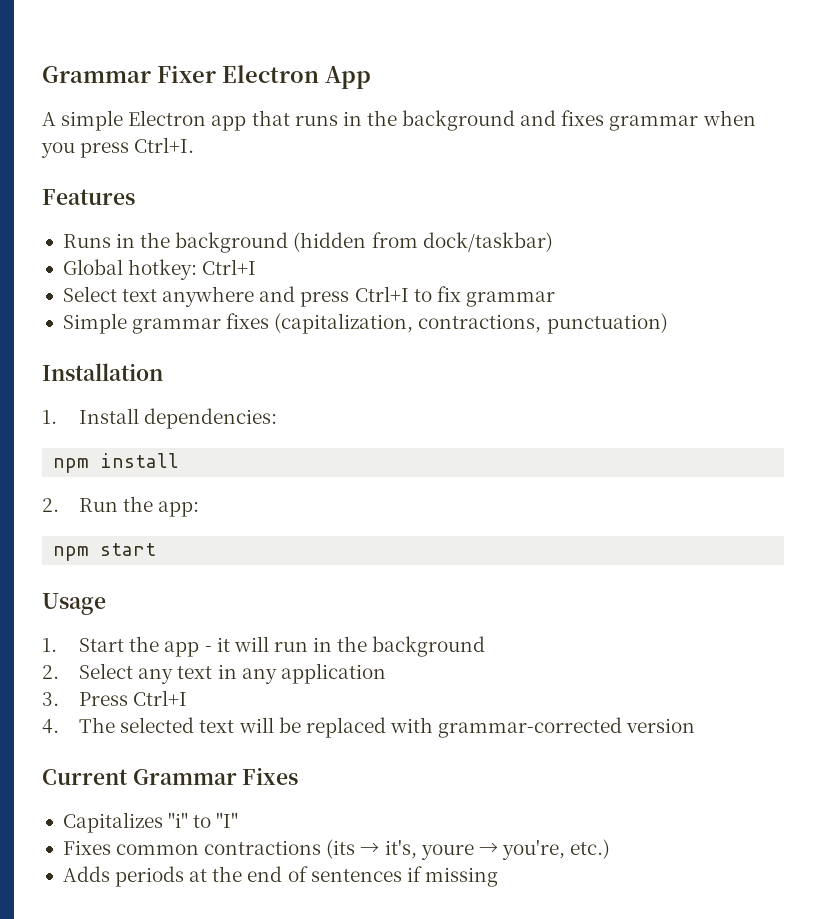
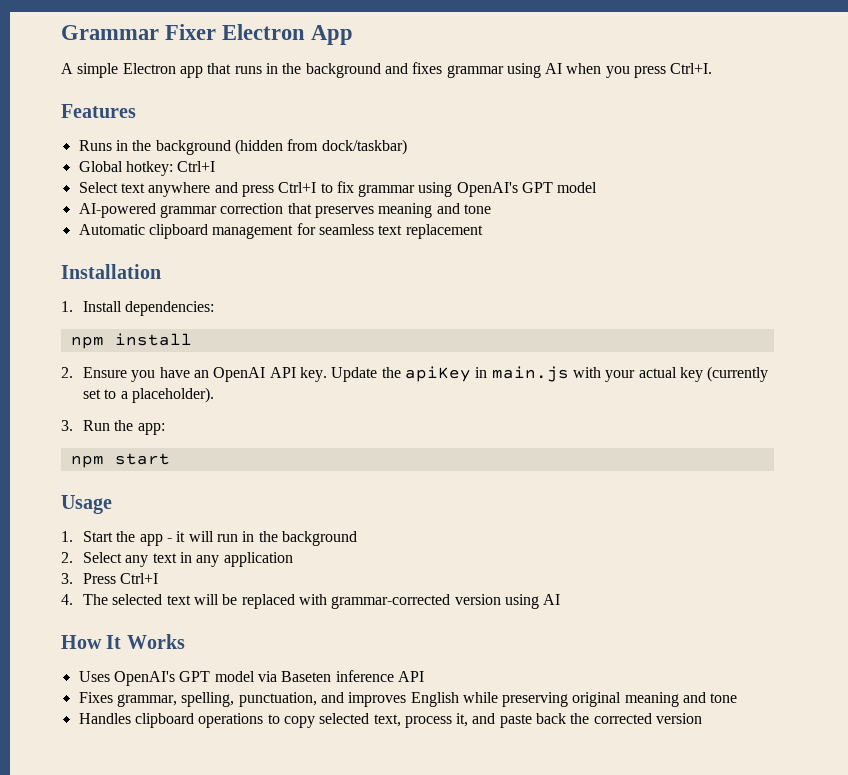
(699, 123) none -> [506,63,563,78] using AI
[62,313,668,334] // Simple grammar fixes (capitalization, contractions, punctuation) -> [418,182,598,197] [78,203,491,218] [78,223,483,239] using OpenAI's GPT model // AI-powered grammar correction that preserves meaning and tone // Automatic clipboard management for seamless text replacement
(59, 505) none -> [83,366,769,382] [83,387,215,403] [61,420,73,431] Ensure you have an OpenAI API key. Update the apiKey in main.js with your actual key (currently set to a placeholder). // 3.
[42,767,299,785] [62,812,239,833] [62,839,611,860] [62,866,498,887] // Current Grammar Fixes // Capitalizes "i" to "I" // Fixes common contractions (its → it's, youre → you're, etc.) // Adds periods at the end of sentences if missing -> [505,594,561,609] [61,634,185,649] [78,670,424,686] [78,692,738,707] [78,713,703,728] using AI // How It Works // Uses OpenAI's GPT model via Baseten inference API // Fixes grammar, spelling, punctuation, and improves English while preserving original meaning and tone // Handles clipboard operations to copy selected text, process it, and paste back the corrected version

